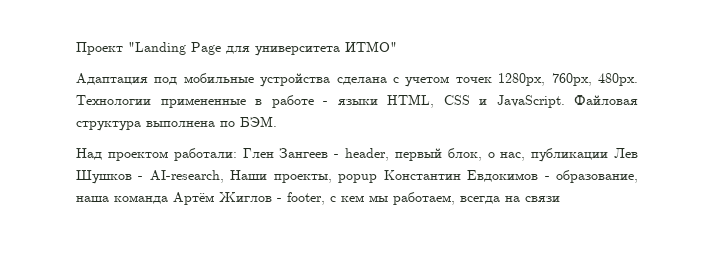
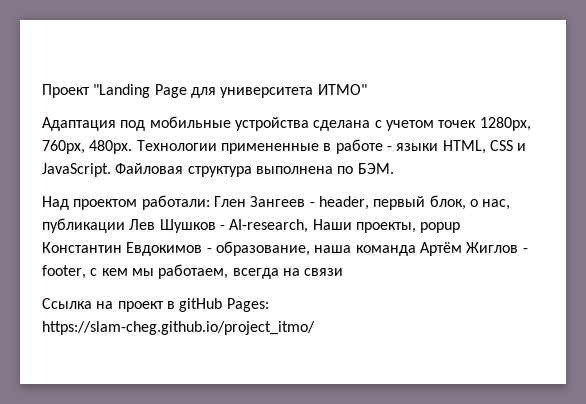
(560, 199) none -> [42,298,269,312] [42,321,315,335] // Ссылка на проект в gitHub Pages: https://slam-cheg.github.io/project_itmo/

